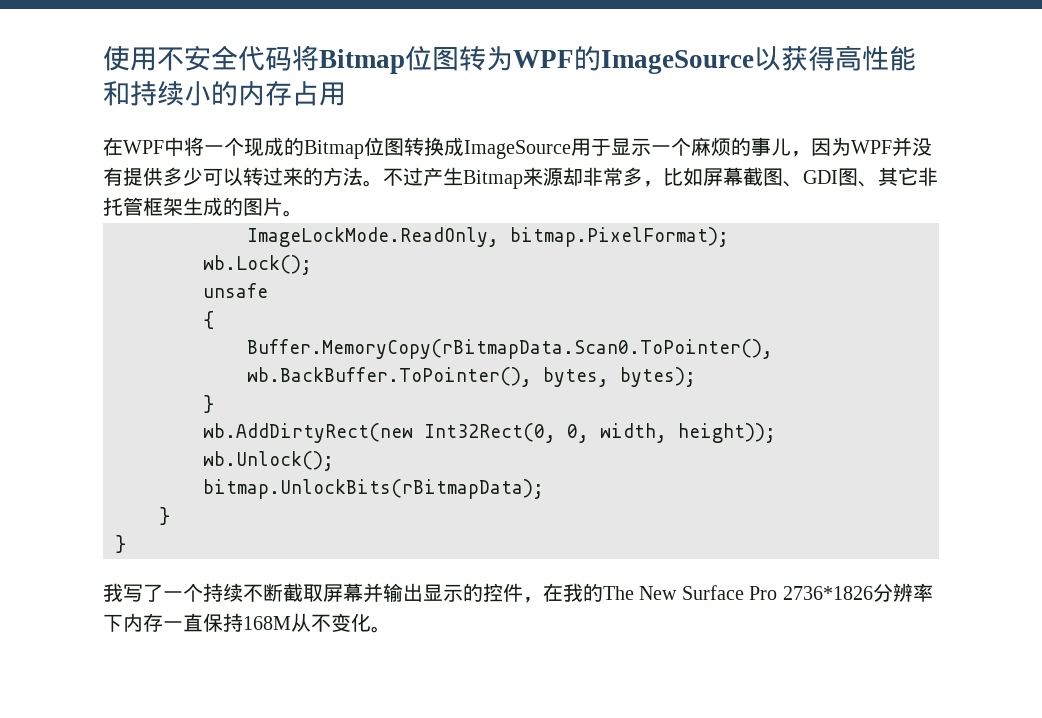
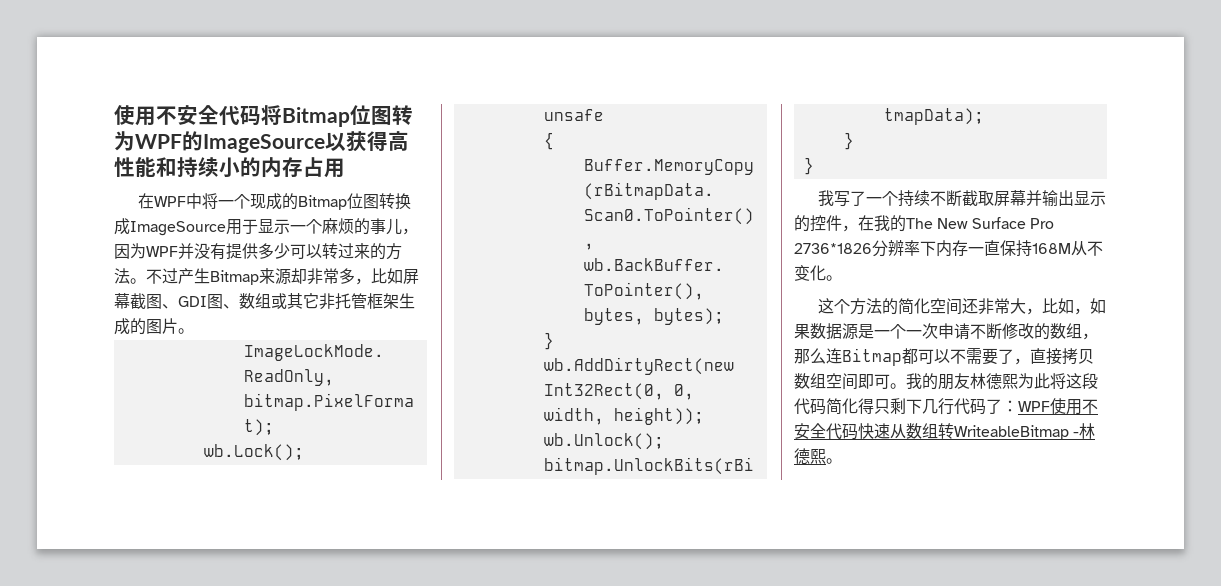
(878, 184) none -> [239,293,287,309] 数组或
(391, 629) none -> [818,298,1107,315] [794,323,1098,340] [794,348,1094,366] [794,373,1098,390] [794,398,1098,415] [794,423,1096,440] [794,448,842,464] // 这个方法的简化空间还非常大，比如，如果数据源是一个一次申请不断修改的数组，那么连Bitmap都可以不需要了，直接拷贝数组空间即可。我的朋友林德熙为此将这段代码简化得只剩下几行代码了：WPF使用不安全代码快速从数组转WriteableBitmap -林德熙。

